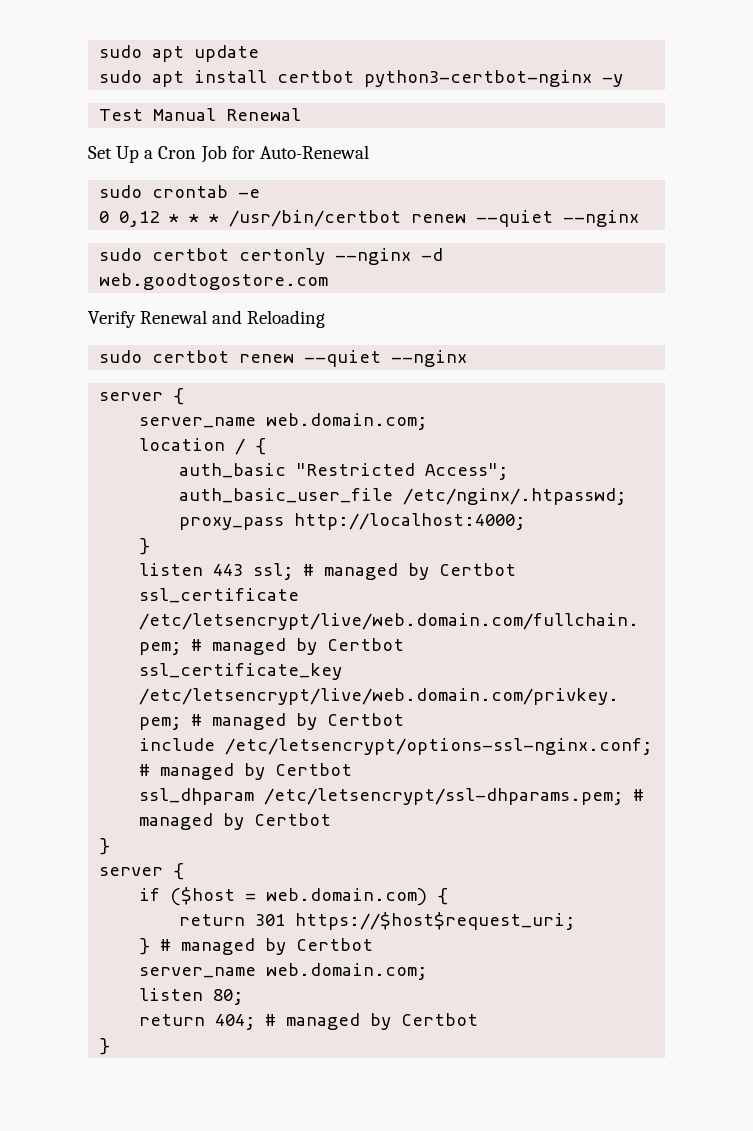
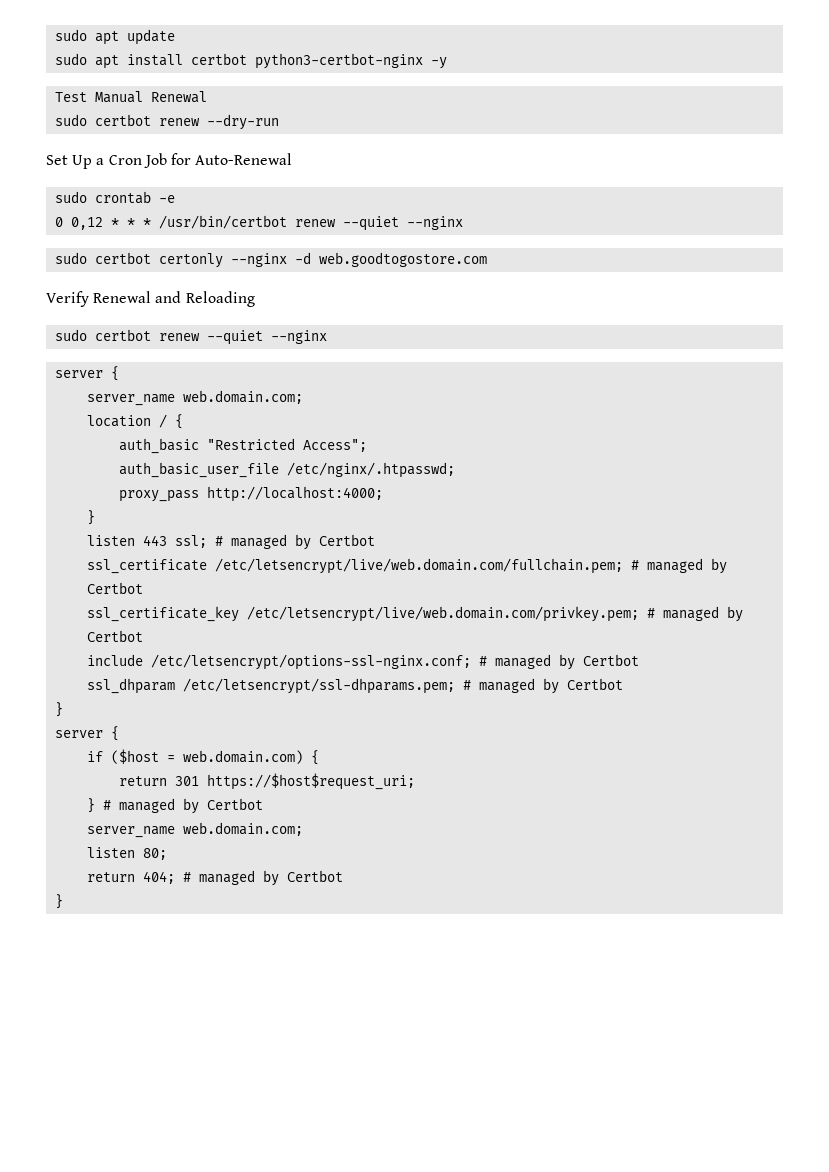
(302, 114) none -> [55,114,280,130] // sudo certbot renew --dry-run

